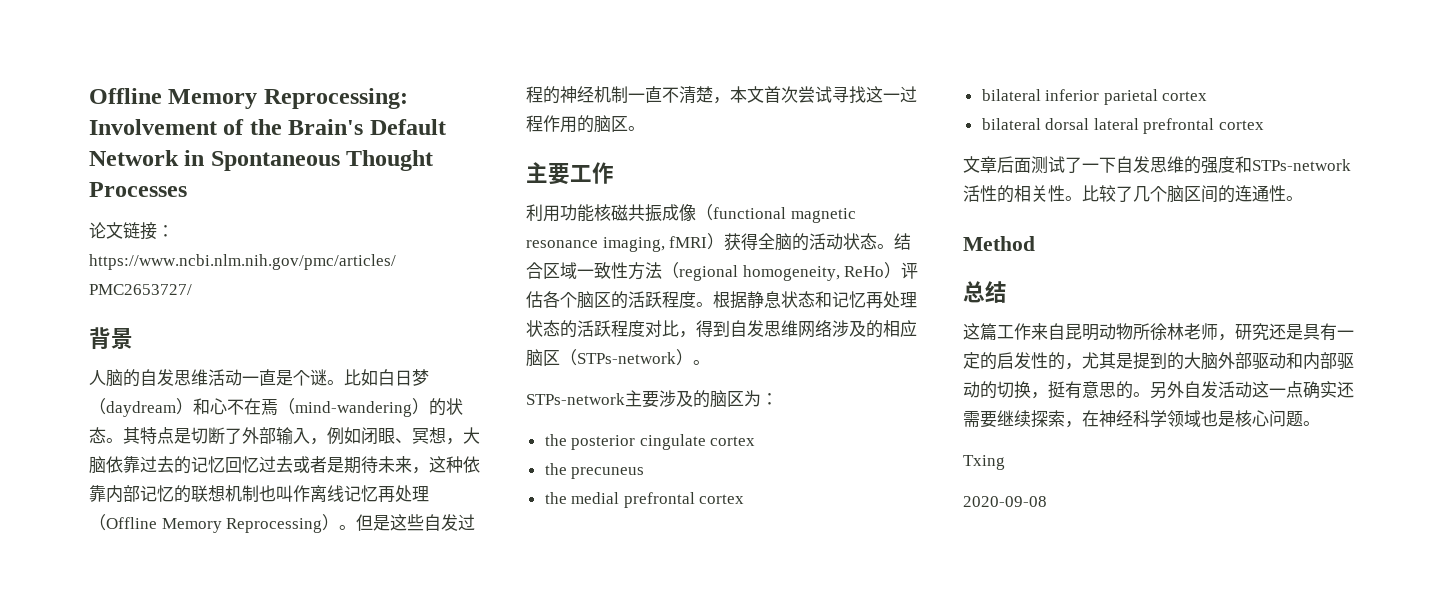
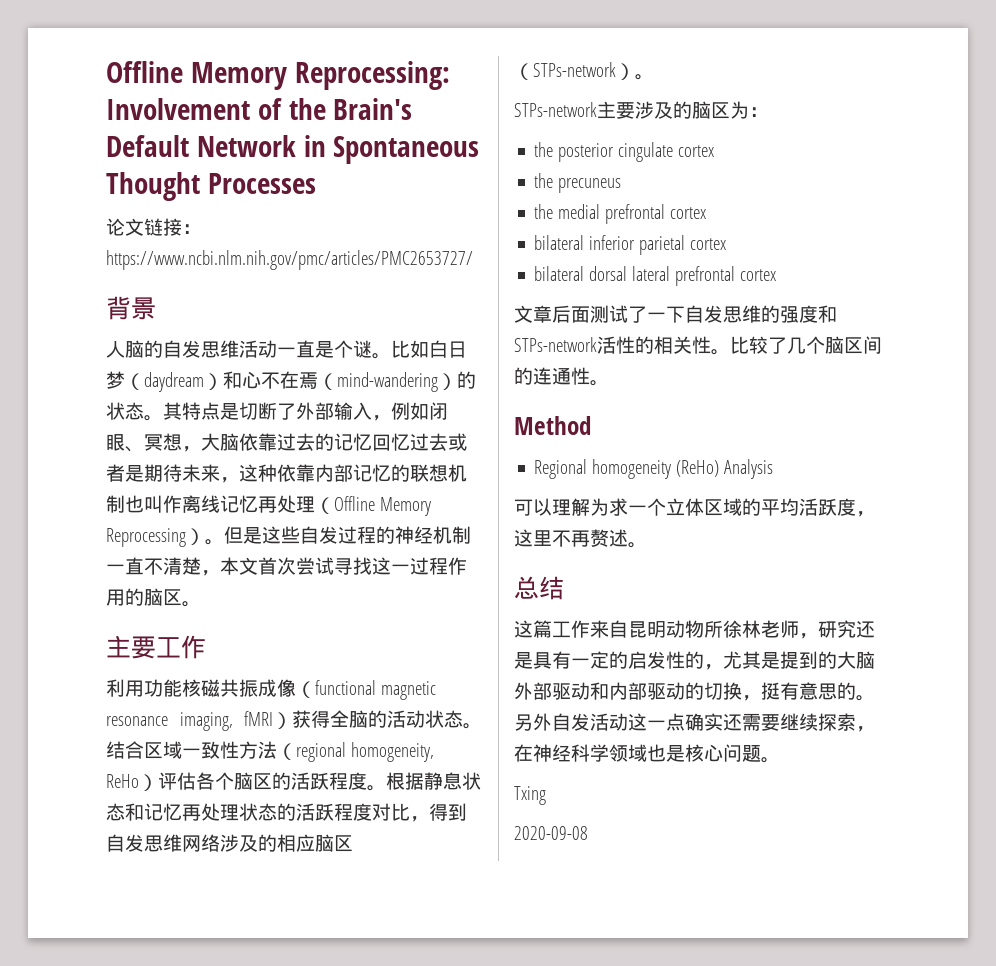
(1035, 243) none -> [534,459,774,479] [514,498,875,517] [514,529,647,548] // Regional homogeneity (ReHo) Analysis // 可以理解为求一个立体区域的平均活跃度，这里不再赘述。

